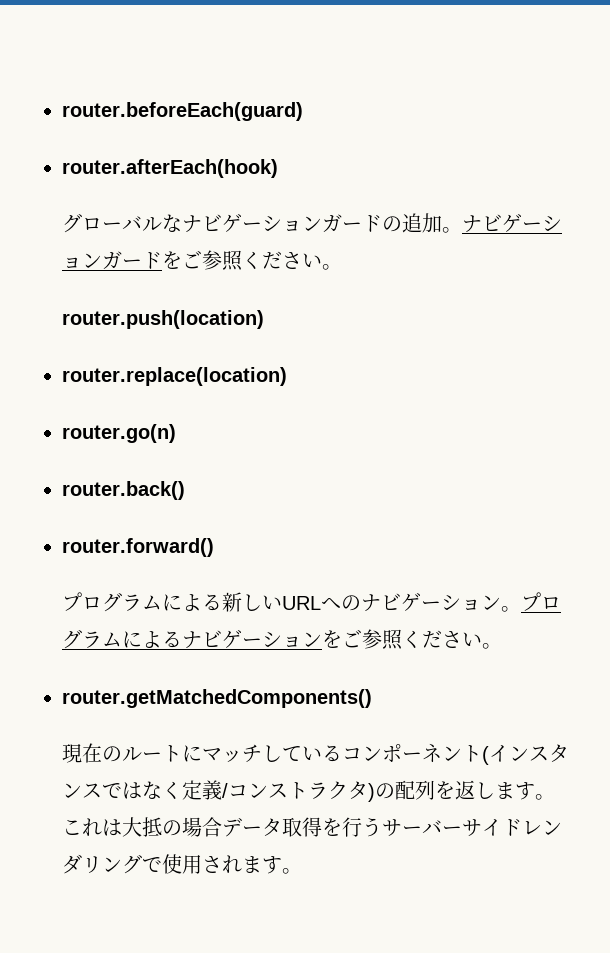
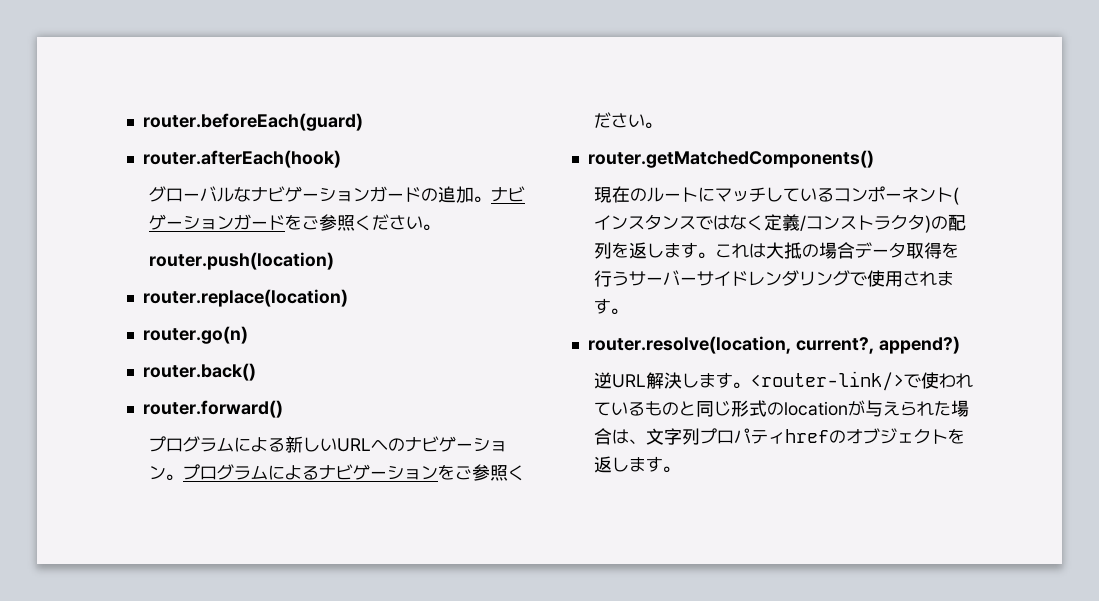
(303, 871) none -> [587,336,960,354] [594,371,974,391] [594,400,970,417] [594,428,966,445] [594,456,681,473] // router.resolve(location, current?, append?) // 逆URL解決します。<router-link/>で使われているものと同じ形式のlocationが与えられた場合は、文字列プロパティhrefのオブジェクトを返します。

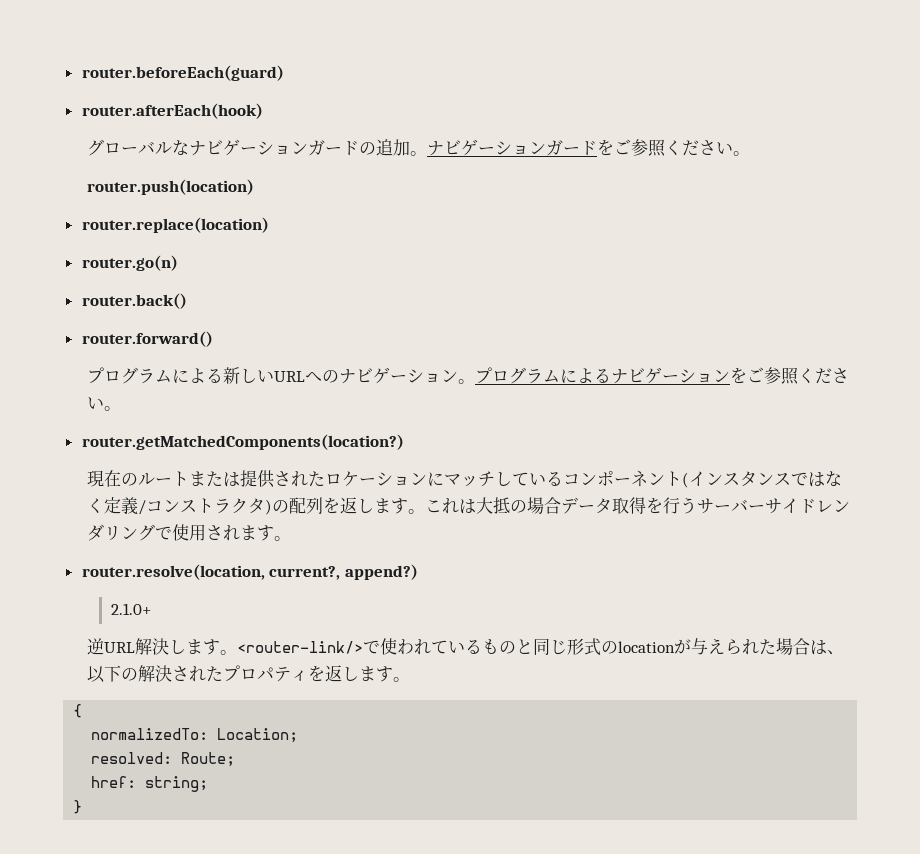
[587,150,874,168] router.getMatchedComponents() -> [81,434,404,450] router.getMatchedComponents(location?)
(699, 194) none -> [189,470,428,488] または提供されたロケーション
(960, 345) none -> [111,603,152,615] // 2.1.0+
[646,428,966,445] [594,456,681,473] 文字列プロパティhrefのオブジェクトを返します。 -> [87,665,411,683] [73,704,83,718] [91,728,299,743] [91,752,236,767] [91,776,209,792] [73,800,83,814] 以下の解決されたプロパティを返します。 // { // normalizedTo: Location; // resolved: Route; // href: string; // }

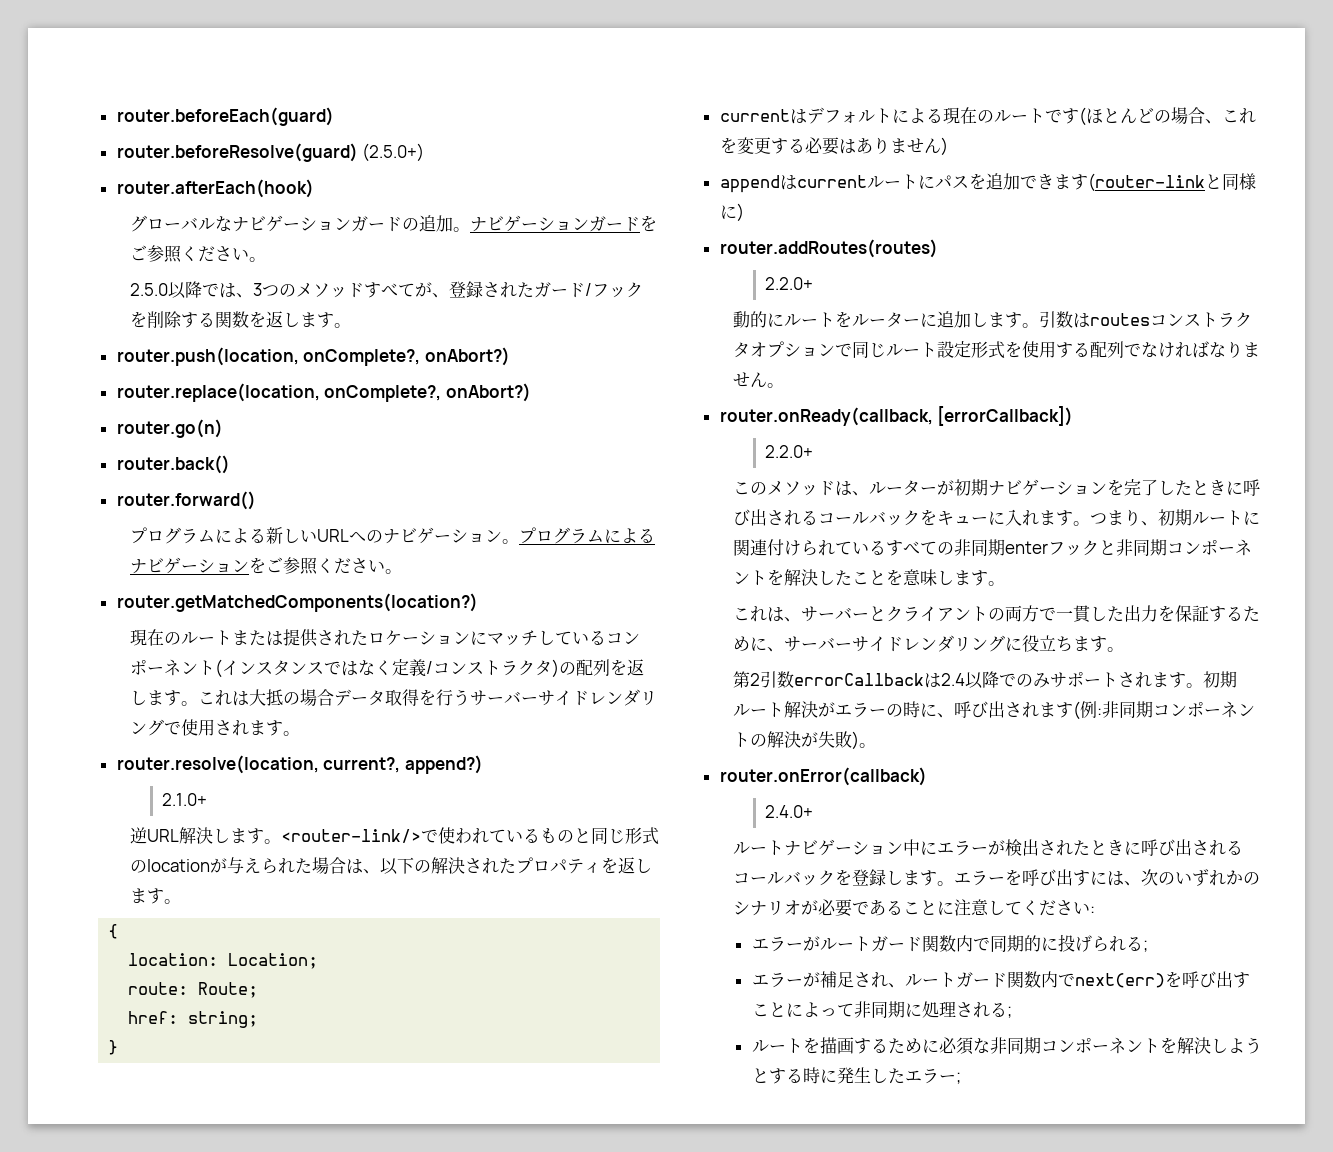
(284, 73) none -> [116,143,425,162] // router.beforeResolve(guard) (2.5.0+)
[87,179,255,195] [81,217,269,233] router.push(location) // router.replace(location) -> [130,281,644,299] [130,311,352,328] [116,347,510,366] [116,383,531,402] 2.5.0以降では、3つのメソッドすべてが、登録されたガード/フックを削除する関数を返します。 // router.push(location, onComplete?, onAbort?) // router.replace(location, onComplete?, onAbort?)
[91,728,209,740] normalizedTo: -> [128,953,219,966] location:
[91,752,173,764] resolved: -> [128,982,189,995] route:
(83, 807) none -> [719,107,1256,126] [719,137,948,156] [719,173,1256,193] [719,203,744,222] [719,239,938,258] [765,277,814,290] [733,311,1253,328] [733,341,1261,359] [733,372,785,388] [719,406,1074,426] [765,445,814,458] [733,479,1261,496] [733,509,1261,526] [733,539,1253,556] [733,569,1006,586] [733,605,1261,623] [733,635,1125,652] [733,671,1238,689] [733,701,1256,720] [733,731,877,750] [719,767,927,786] [765,805,814,818] [733,839,1244,856] [733,869,1261,886] [733,899,1096,917] [751,934,1148,952] [751,971,1250,988] [751,1001,1012,1018] [751,1037,1262,1055] [751,1067,961,1084] // currentはデフォルトによる現在のルートです(ほとんどの場合、これを変更する必要はありません) // appendはcurrentルートにパスを追加できます(router-linkと同様に) // router.addRoutes(routes) // 2.2.0+ // 動的にルートをルーターに追加します。引数はroutesコンストラクタオプションで同じルート設定形式を使用する配列でなければなりません。 // router.onReady(callback, [errorCallback]) // 2.2.0+ // このメソッドは、ルーターが初期ナビゲーションを完了したときに呼び出されるコールバックをキューに入れます。つまり、初期ルートに関連付けられているすべての非同期enterフックと非同期コンポーネントを解決したことを意味します。 // これは、サーバーとクライアントの両方で一貫した出力を保証するために、サーバーサイドレンダリングに役立ちます。 // 第2引数errorCallbackは2.4以降でのみサポートされます。初期ルート解決がエラーの時に、呼び出されます(例:非同期コンポーネントの解決が失敗)。 // router.onError(callback) // 2.4.0+ // ルートナビゲーション中にエラーが検出されたときに呼び出されるコールバックを登録します。エラーを呼び出すには、次のいずれかのシナリオが必要であることに注意してください: // エラーがルートガード関数内で同期的に投げられる; // エラーが補足され、ルートガード関数内でnext(err)を呼び出すことによって非同期に処理される; // ルートを描画するために必須な非同期コンポーネントを解決しようとする時に発生したエラー;

